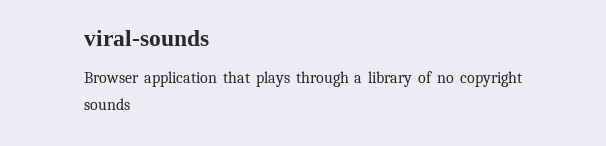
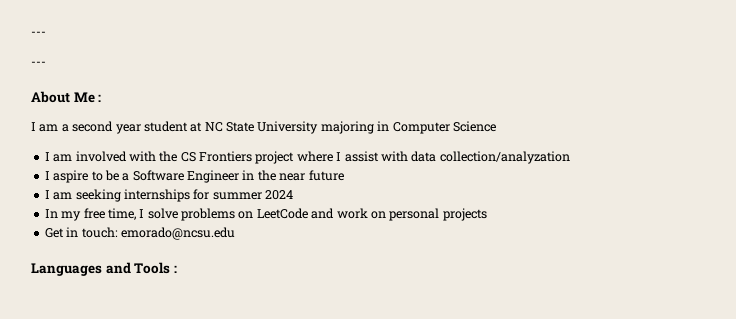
[84,30,209,46] [84,71,524,87] [84,98,130,110] viral-sounds // Browser application that plays through a library of no copyright sounds -> [31,31,46,36] [31,61,46,66] [31,91,102,103] [31,121,496,134] [44,151,570,164] [44,170,344,183] [44,189,293,202] [44,208,487,221] [44,227,235,240] [31,262,177,276] --- // --- // About Me : // I am a second year student at NC State University majoring in Computer Science // I am involved with the CS Frontiers project where I assist with data collection/analyzation // I aspire to be a Software Engineer in the near future // I am seeking internships for summer 2024 // In my free time, I solve problems on LeetCode and work on personal projects // Get in touch: emorado@ncsu.edu // Languages and Tools :

